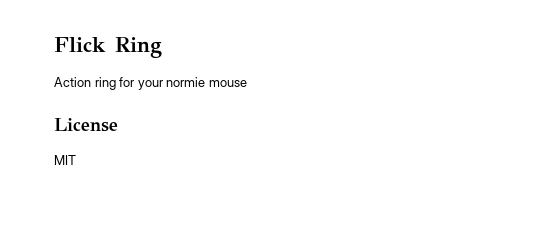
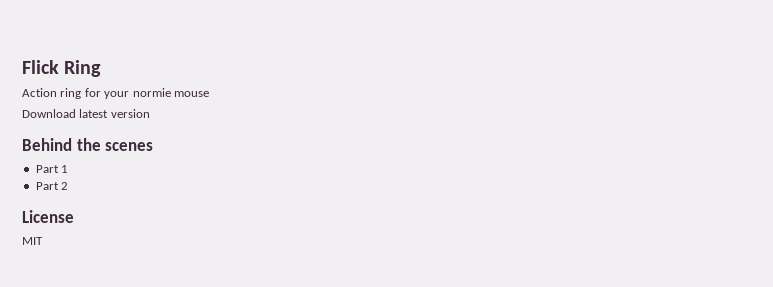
(247, 83) none -> [22,109,150,118] [22,138,154,151] [35,165,69,173] [35,182,69,190] // Download latest version // Behind the scenes // Part 1 // Part 2

